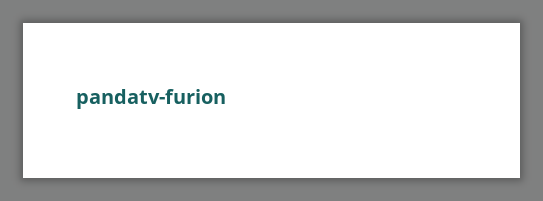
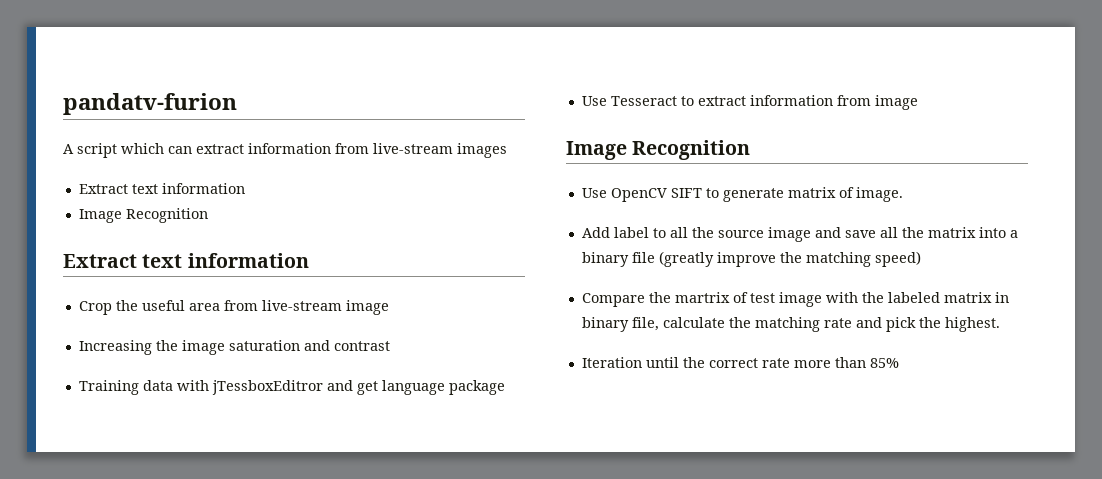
(226, 99) none -> [63,143,507,158] [78,183,245,194] [78,208,208,223] [63,253,309,268] [78,300,389,315] [78,340,390,355] [78,380,505,395] [581,95,918,110] [566,140,751,160] [581,187,903,202] [581,227,1018,242] [581,251,921,267] [581,292,1009,307] [581,317,1000,332] [581,357,899,368] // A script which can extract information from live-stream images // Extract text information // Image Recognition // Extract text information // Crop the useful area from live-stream image // Increasing the image saturation and contrast // Training data with jTessboxEditror and get language package // Use Tesseract to extract information from image // Image Recognition // Use OpenCV SIFT to generate matrix of image. // Add label to all the source image and save all the matrix into a binary file (greatly improve the matching speed) // Compare the martrix of test image with the labeled matrix in binary file, calculate the matching rate and pick the highest. // Iteration until the correct rate more than 85%

